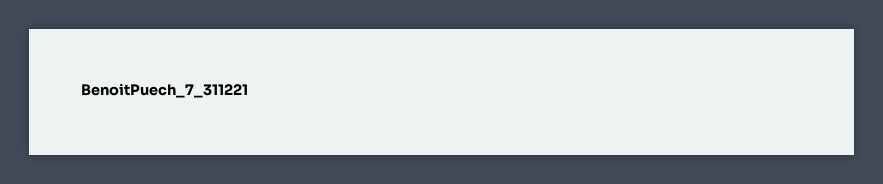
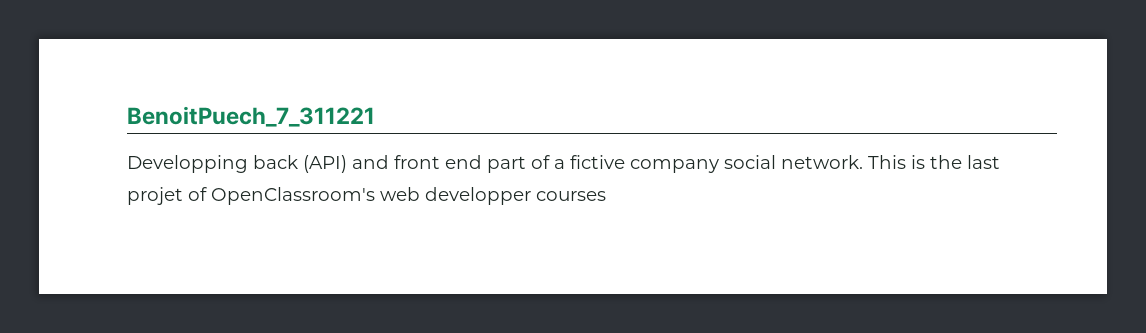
(248, 90) none -> [127,155,1000,173] [127,187,606,205] // Developping back (API) and front end part of a fictive company social network. This is the last projet of OpenClassroom's web developper courses

